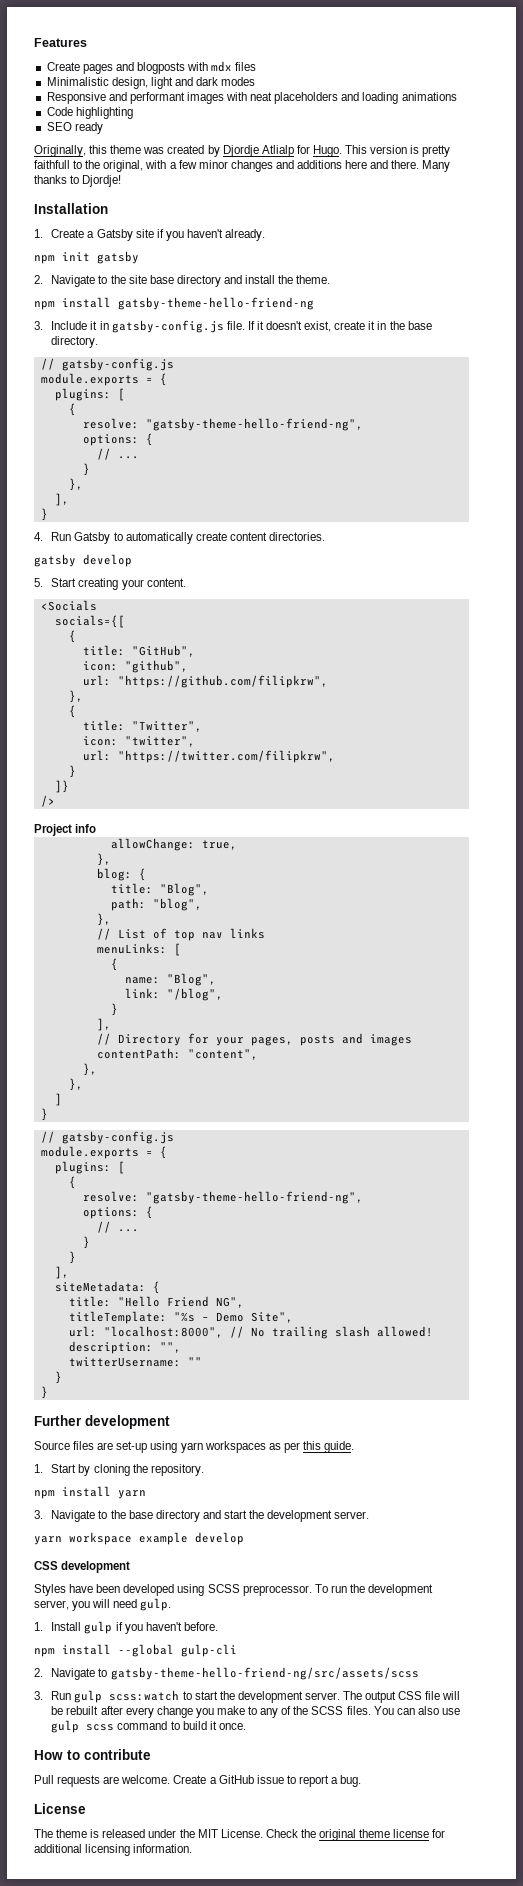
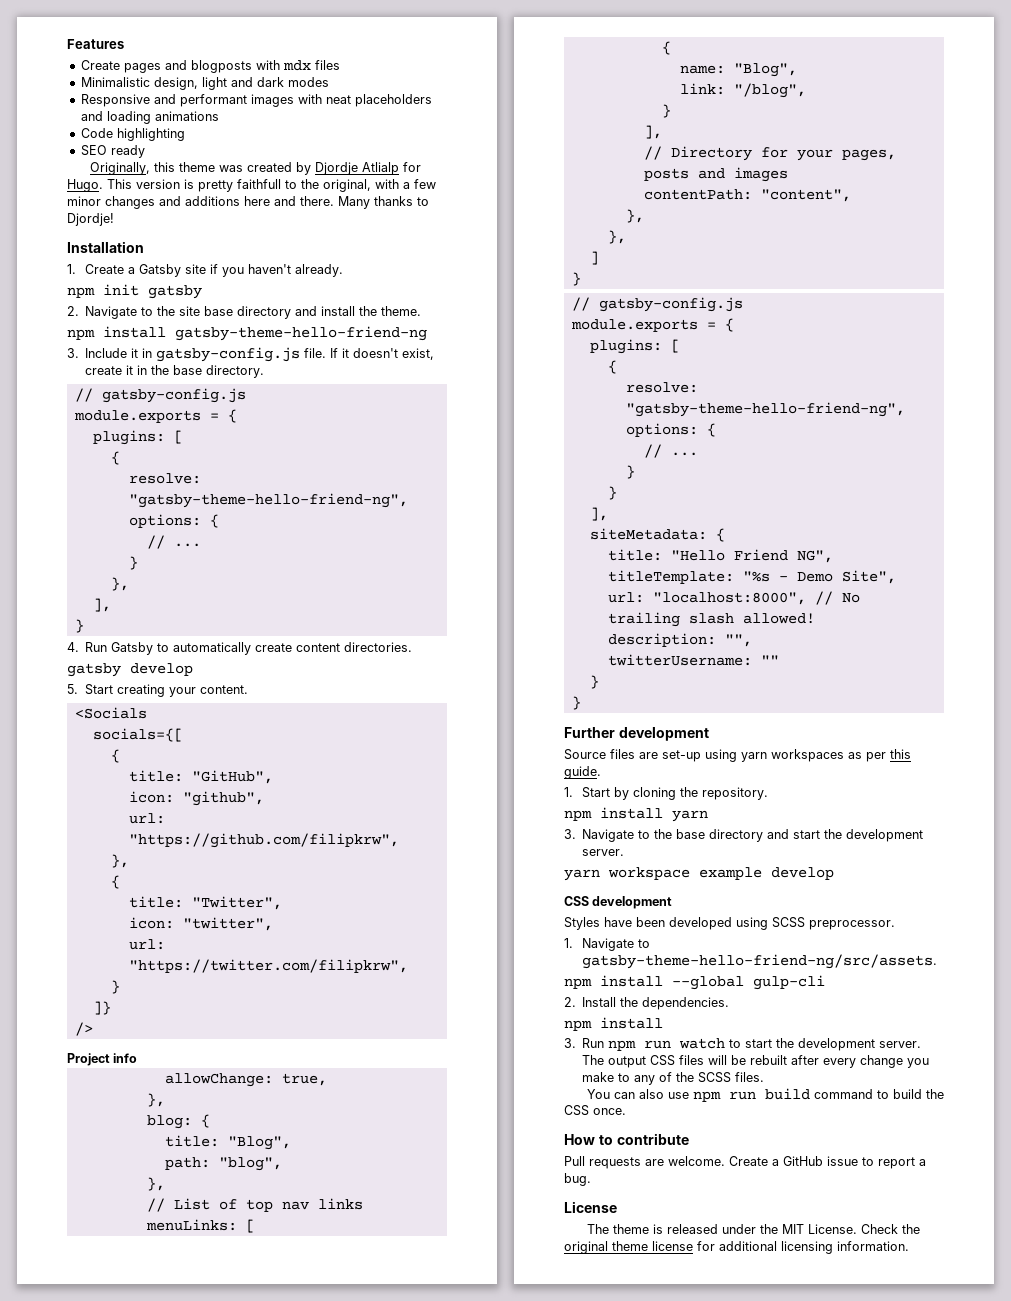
[314,1584,434,1596] [34,1598,172,1611] [34,1621,218,1634] To run the development server, you will need gulp. // 1. Install gulp if you haven't before. -> [564,938,650,951] [581,954,937,969] // 1. Navigate to gatsby-theme-hello-friend-ng/src/assets.
[51,1667,419,1680] Navigate to gatsby-theme-hello-friend-ng/src/assets/scss -> [582,997,730,1010] [564,1017,663,1031] Install the dependencies. // npm install
[74,1690,180,1703] gulp scss:watch -> [608,1038,726,1051] npm run watch
[425,1691,441,1700] file -> [679,1055,705,1065] files
(371, 1710) none -> (765, 1077) //
[51,1720,115,1733] gulp scss -> [692,1088,810,1102] npm run build
[209,1721,217,1730] it -> [925,1089,944,1099] [564,1105,589,1116] the CSS

